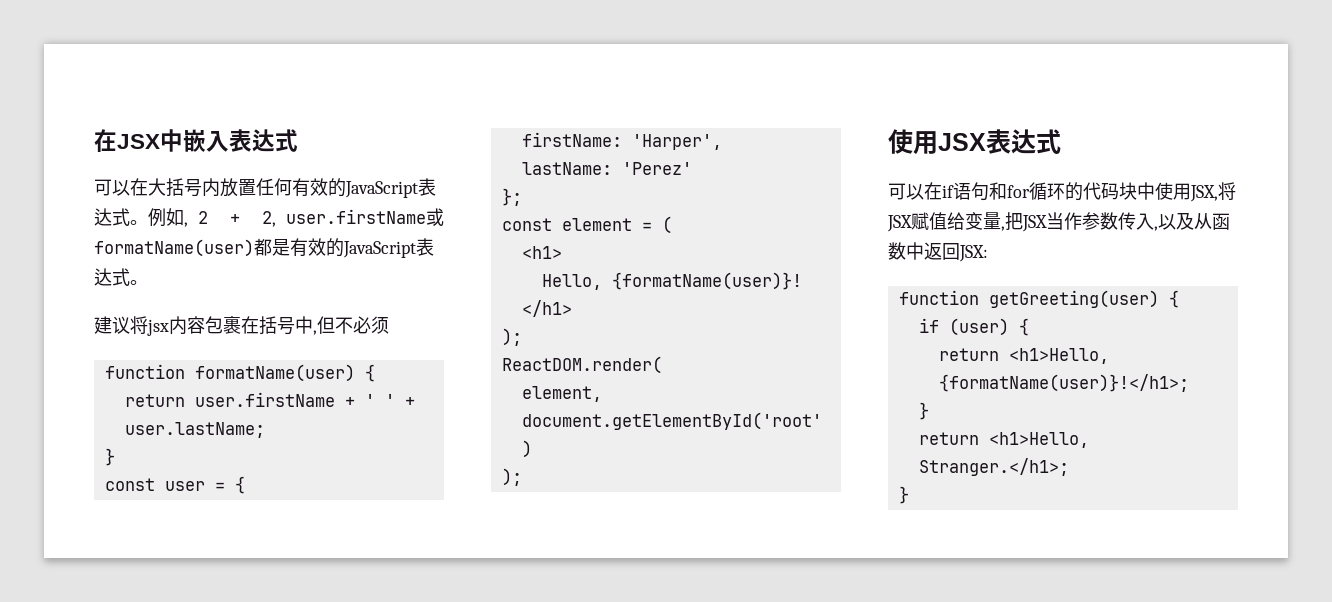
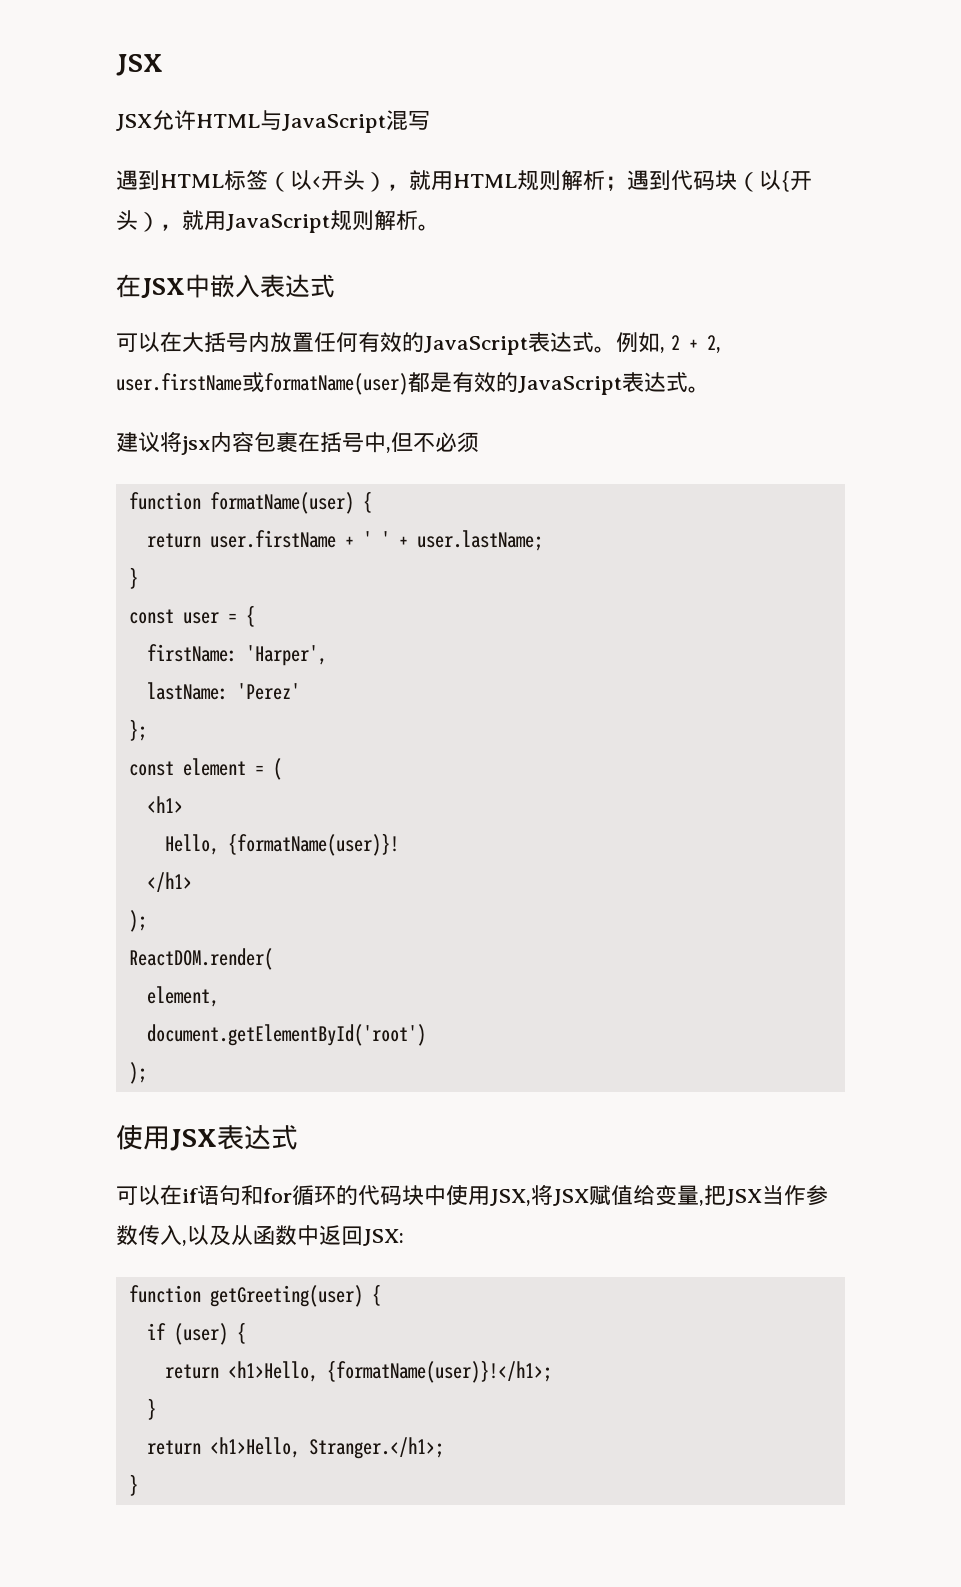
(94, 140) none -> [116,54,163,76] [116,110,430,133] [116,170,812,192] [116,210,440,233] JSX // JSX允许HTML与JavaScript混写 // 遇到HTML标签（以<开头），就用HTML规则解析；遇到代码块（以{开头），就用JavaScript规则解析。 //

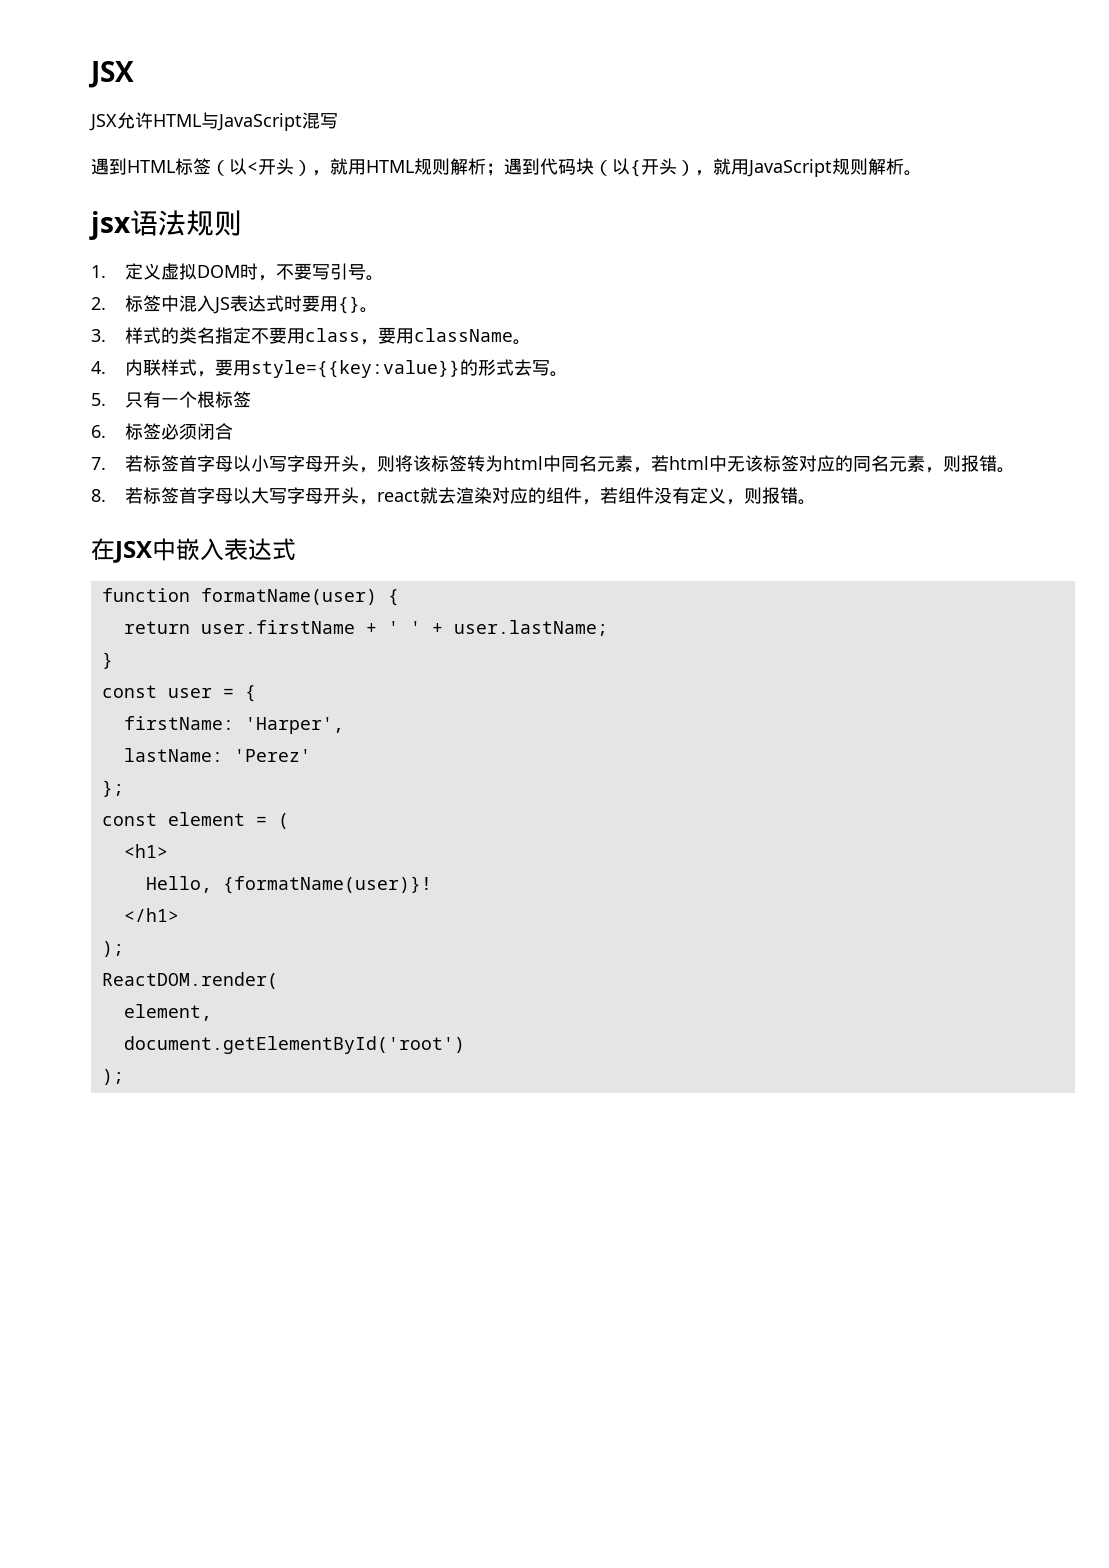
(440, 227) none -> [89,210,242,240] [91,263,384,281] [91,295,378,314] [91,327,531,345] [91,359,568,378] [91,391,251,408] [91,423,233,440] [91,455,1015,473] [91,487,816,505] // jsx语法规则 // 1.定义虚拟DOM时，不要写引号。 // 2.标签中混入JS表达式时要用{}。 // 3.样式的类名指定不要用class，要用className。 // 4.内联样式，要用style={{key:value}}的形式去写。 // 5.只有一个根标签 // 6.标签必须闭合 // 7.若标签首字母以小写字母开头，则将该标签转为html中同名元素，若html中无该标签对应的同名元素，则报错。 // 8.若标签首字母以大写字母开头，react就去渲染对应的组件，若组件没有定义，则报错。
[116,332,721,355] [116,372,710,395] [116,431,479,455] // 可以在大括号内放置任何有效的JavaScript表达式。例如, 2 + 2, user.firstName或formatName(user)都是有效的JavaScript表达式。 // 建议将jsx内容包裹在括号中,但不必须 -> (296, 549) none
[116,1125,298,1151] [116,1184,828,1206] [116,1225,404,1246] [128,1284,381,1307] [146,1322,246,1345] [164,1360,552,1383] [146,1398,156,1420] [146,1437,444,1459] [128,1474,138,1496] // 使用JSX表达式 // 可以在if语句和for循环的代码块中使用JSX,将JSX赋值给变量,把JSX当作参数传入,以及从函数中返回JSX: // function getGreeting(user) { // if (user) { // return <h1>Hello, {formatName(user)}!</h1>; // } // return <h1>Hello, Stranger.</h1>; // } -> (124, 1077) none

